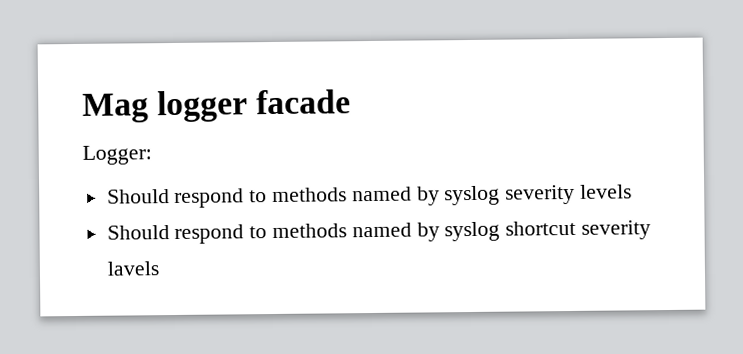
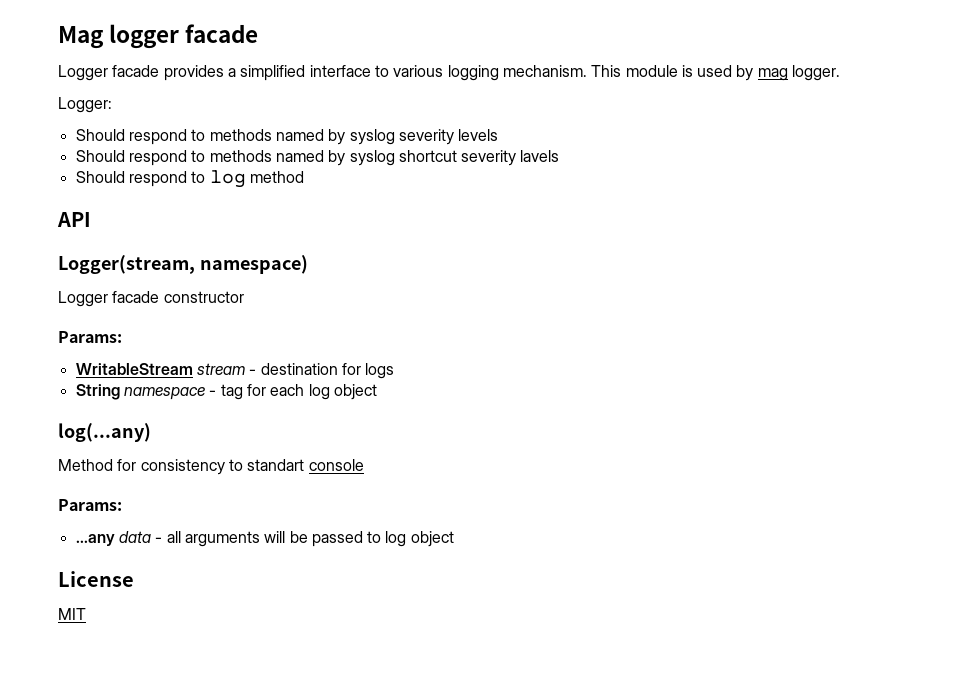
(352, 102) none -> [58,65,841,81] // Logger facade provides a simplified interface to various logging mechanism. This module is used by mag logger.
(159, 268) none -> [75,170,304,188] [57,212,91,227] [58,255,308,274] [58,291,244,307] [58,331,122,343] [75,363,395,379] [75,384,377,400] [58,423,151,442] [58,459,364,475] [58,499,122,511] [75,531,454,547] [58,571,134,587] [58,608,86,620] // Should respond to log method // API // Logger(stream, namespace) // Logger facade constructor // Params: // WritableStream stream - destination for logs // String namespace - tag for each log object // log(...any) // Method for consistency to standart console // Params: // ...any data - all arguments will be passed to log object // License // MIT

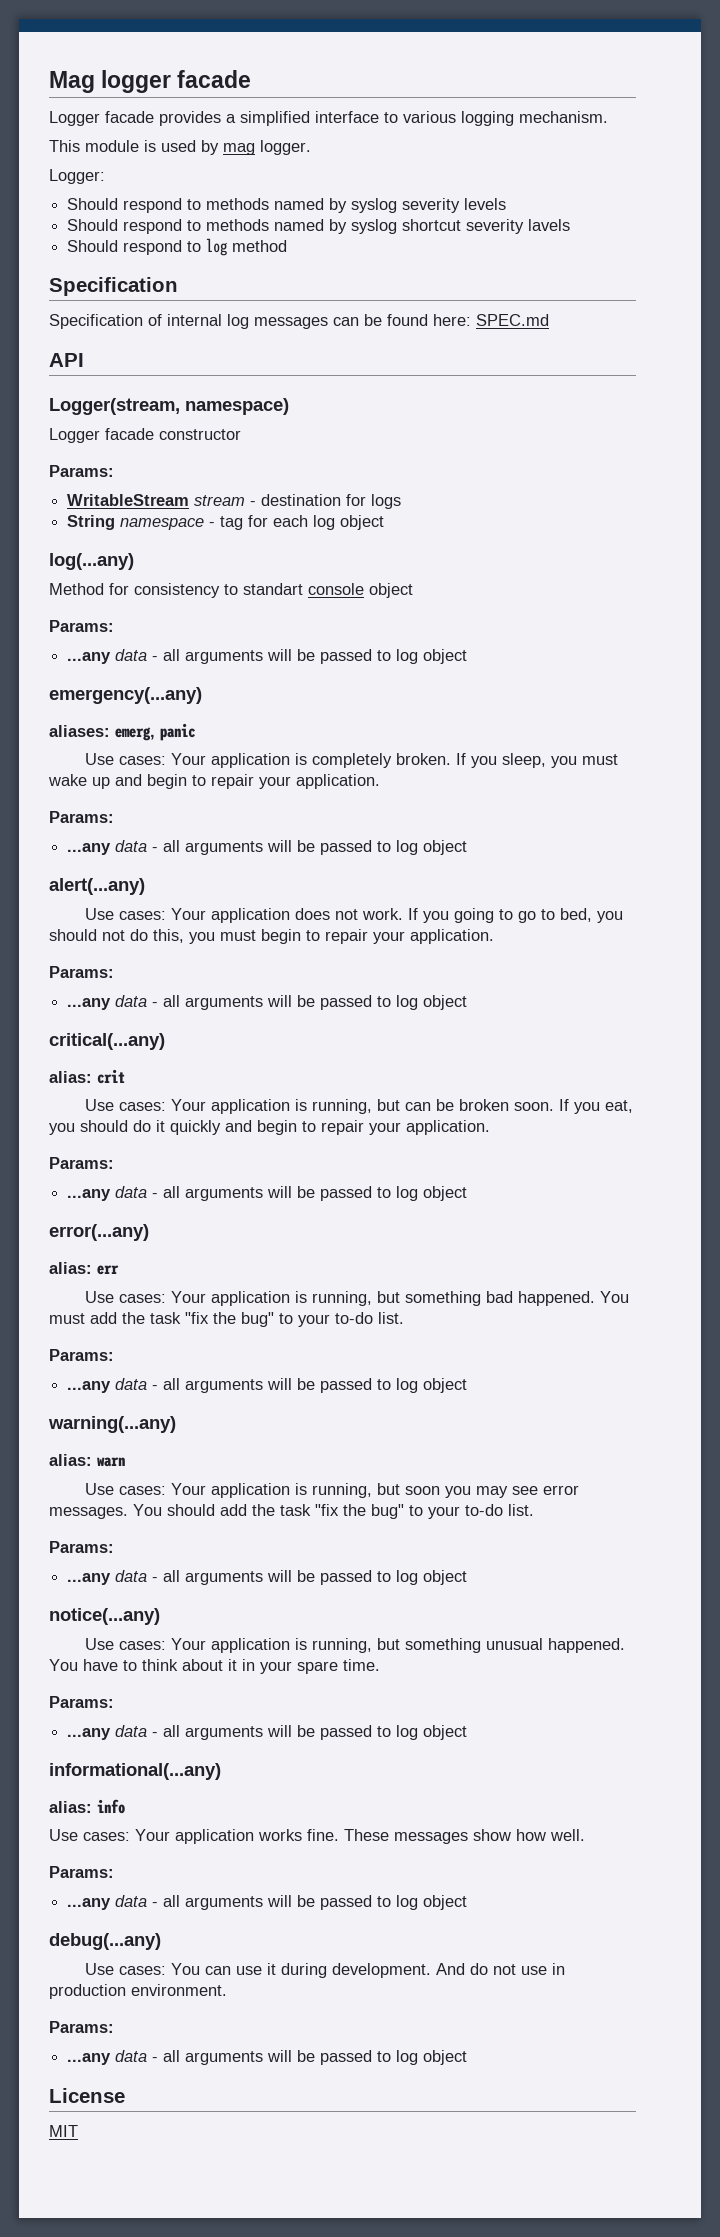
(587, 71) none -> (608, 117) //
(304, 177) none -> [49,277,178,296] [49,314,549,329] // Specification // Specification of internal log messages can be found here: SPEC.md
(364, 465) none -> [369,583,413,598] [49,620,114,632] [67,649,468,664] [49,687,202,704] [49,723,195,741] [85,753,619,768] [48,774,380,789] [49,811,114,823] [67,840,468,855] [49,878,145,895] [85,908,624,923] [49,929,494,944] [49,966,114,978] [67,995,468,1010] [49,1033,165,1050] [49,1069,125,1084] [85,1099,634,1114] [49,1120,490,1135] [49,1157,114,1169] [67,1186,468,1201] [49,1224,149,1241] [49,1262,119,1275] [85,1291,630,1306] [49,1312,404,1327] [49,1349,114,1361] [67,1378,468,1393] [48,1416,176,1433] [49,1454,125,1467] [85,1483,580,1498] [49,1504,534,1519] [49,1541,114,1553] [67,1570,468,1585] [49,1608,160,1625] [85,1638,626,1653] [49,1659,380,1674] [49,1696,114,1708] [67,1725,468,1740] [49,1763,221,1780] [49,1799,125,1814] [49,1829,585,1844] [49,1866,114,1878] [67,1895,468,1910] [49,1933,161,1950] [85,1963,566,1978] [49,1984,227,1999] object // Params: // ...any data - all arguments will be passed to log object // emergency(...any) // aliases: emerg, panic // Use cases: Your application is completely broken. If you sleep, you must wake up and begin to repair your application. // Params: // ...any data - all arguments will be passed to log object // alert(...any) // Use cases: Your application does not work. If you going to go to bed, you should not do this, you must begin to repair your application. // Params: // ...any data - all arguments will be passed to log object // critical(...any) // alias: crit // Use cases: Your application is running, but can be broken soon. If you eat, you should do it quickly and begin to repair your application. // Params: // ...any data - all arguments will be passed to log object // error(...any) // alias: err // Use cases: Your application is running, but something bad happened. You must add the task "fix the bug" to your to-do list. // Params: // ...any data - all arguments will be passed to log object // warning(...any) // alias: warn // Use cases: Your application is running, but soon you may see error messages. You should add the task "fix the bug" to your to-do list. // Params: // ...any data - all arguments will be passed to log object // notice(...any) // Use cases: Your application is running, but something unusual happened. You have to think about it in your spare time. // Params: // ...any data - all arguments will be passed to log object // informational(...any) // alias: info // Use cases: Your application works fine. These messages show how well. // Params: // ...any data - all arguments will be passed to log object // debug(...any) // Use cases: You can use it during development. And do not use in production environment.

